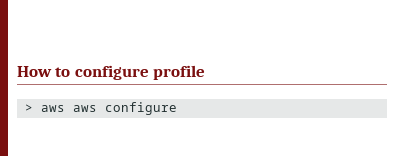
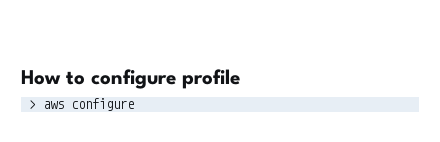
[72,105,97,112] aws -> (65, 105) none

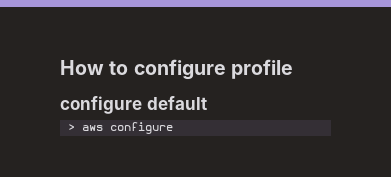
(240, 79) none -> [60,96,207,114] // configure default

